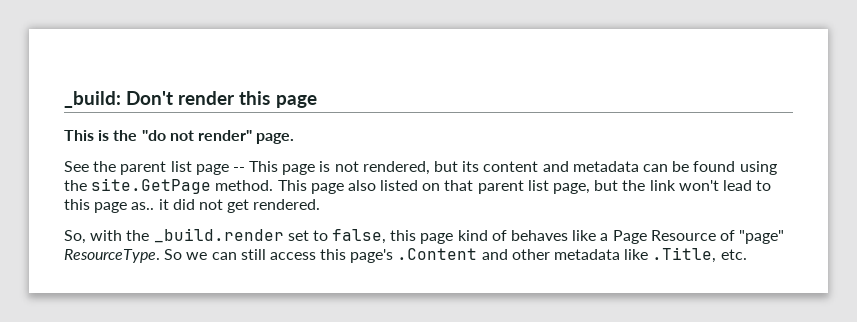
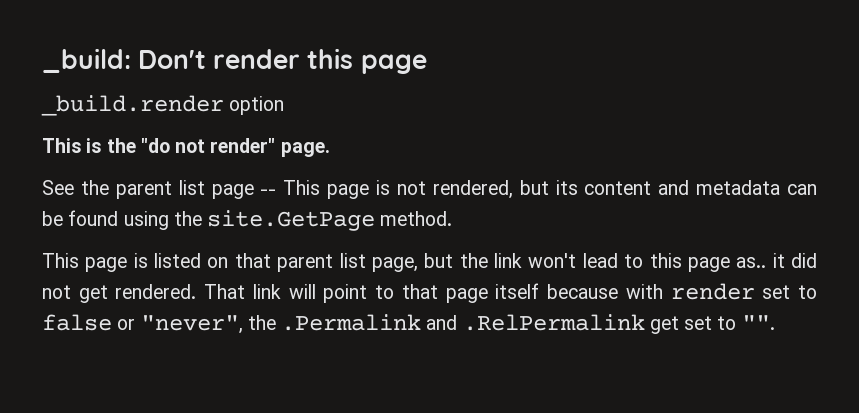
(317, 101) none -> [41,95,285,116] // _build.render option
[277,180,376,194] This page also -> [42,253,148,272] // This page is
[64,228,785,244] [64,247,747,263] // So, with the _build.render set to false, this page kind of behaves like a Page Resource of "page" ResourceType. So we can still access this page's .Content and other metadata like .Title, etc. -> [204,283,818,303] [42,314,775,334] That link will point to that page itself because with render set to false or "never", the .Permalink and .RelPermalink get set to "".

